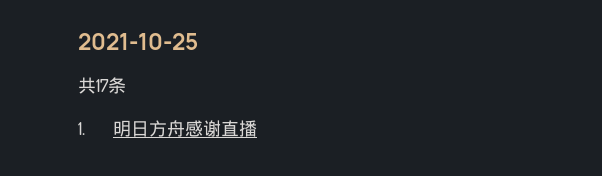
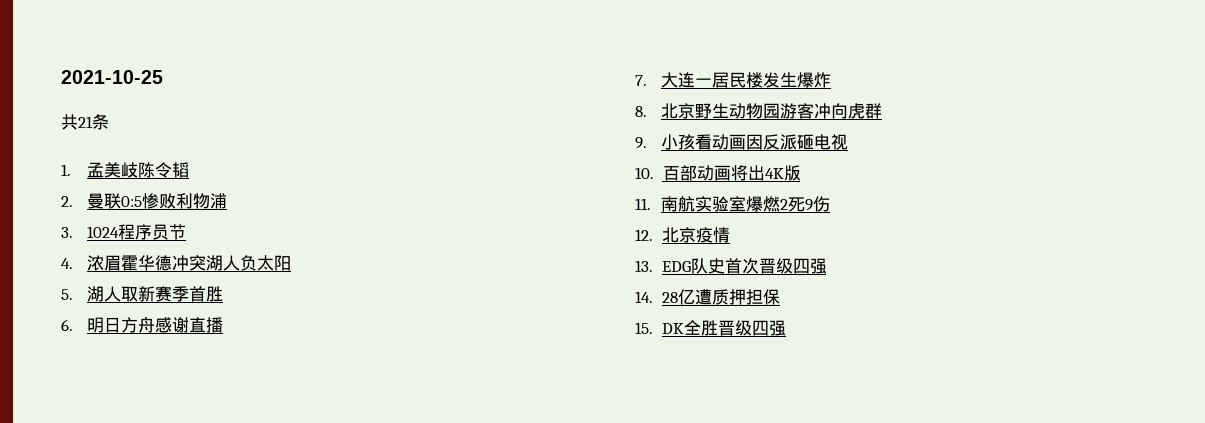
[96,79,109,92] 17 -> [78,116,93,128] 21
[112,120,257,137] 明日方舟感谢直播 -> [86,162,189,178] [61,193,227,209] [61,224,186,240] [61,255,291,271] [61,286,223,302] [61,316,223,333] [635,72,831,88] [635,103,882,119] [635,134,848,150] [635,165,801,181] [635,196,830,212] [635,227,730,243] [635,258,827,274] [635,289,780,305] [635,320,786,336] 孟美岐陈令韬 // 2.曼联0:5惨败利物浦 // 3. 1024程序员节 // 4.浓眉霍华德冲突湖人负太阳 // 5.湖人取新赛季首胜 // 6.明日方舟感谢直播 // 7.大连一居民楼发生爆炸 // 8.北京野生动物园游客冲向虎群 // 9.小孩看动画因反派砸电视 // 10.百部动画将出4K版 // 11.南航实验室爆燃2死9伤 // 12.北京疫情 // 13. EDG队史首次晋级四强 // 14. 28亿遭质押担保 // 15. DK全胜晋级四强

